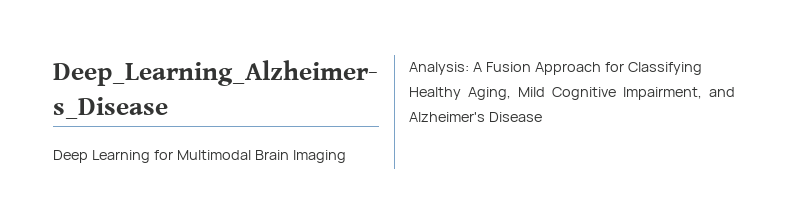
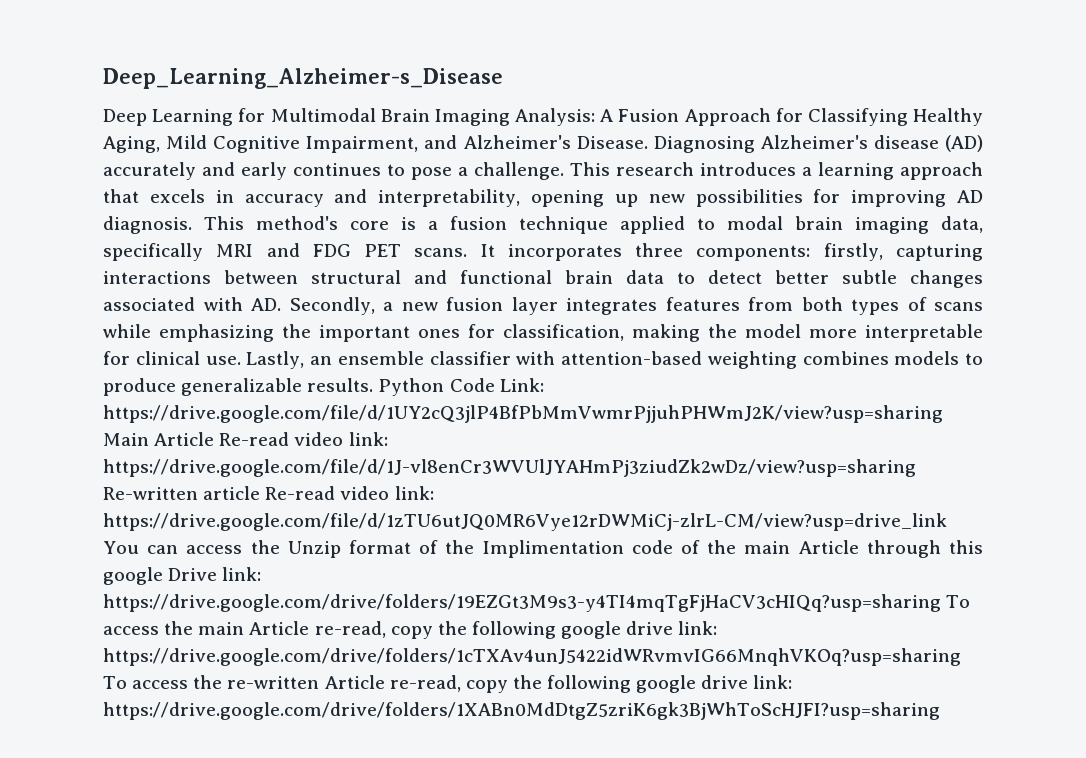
[488,112,542,122] Disease -> [576,135,984,153] [103,162,983,180] [103,189,984,207] [103,216,983,234] [103,243,983,261] [103,270,983,288] [103,297,983,315] [103,324,983,342] [103,351,983,369] [103,378,544,396] [103,405,943,423] [103,432,388,446] [103,459,916,477] [103,486,434,500] [103,513,947,531] [103,540,984,558] [103,567,262,585] [103,594,971,612] [103,621,718,639] [103,648,961,666] [103,675,793,693] [103,702,940,720] Disease. Diagnosing Alzheimer's disease (AD) accurately and early continues to pose a challenge. This research introduces a learning approach that excels in accuracy and interpretability, opening up new possibilities for improving AD diagnosis. This method's core is a fusion technique applied to modal brain imaging data, specifically MRI and FDG PET scans. It incorporates three components: firstly, capturing interactions between structural and functional brain data to detect better subtle changes associated with AD. Secondly, a new fusion layer integrates features from both types of scans while emphasizing the important ones for classification, making the model more interpretable for clinical use. Lastly, an ensemble classifier with attention-based weighting combines models to produce generalizable results. Python Code Link: https://drive.google.com/file/d/1UY2cQ3jlP4BfPbMmVwmrPjjuhPHWmJ2K/view?usp=sharing Main Article Re-read video link: https://drive.google.com/file/d/1J-vl8enCr3WVUlJYAHmPj3ziudZk2wDz/view?usp=sharing Re-written article Re-read video link: https://drive.google.com/file/d/1zTU6utJQ0MR6Vye12rDWMiCj-zlrL-CM/view?usp=drive_link You can access the Unzip format of the Implimentation code of the main Article through this google Drive link: https://drive.google.com/drive/folders/19EZGt3M9s3-y4TI4mqTgFjHaCV3cHIQq?usp=sharing To access the main Article re-read, copy the following google drive link: https://drive.google.com/drive/folders/1cTXAv4unJ5422idWRvmvIG66MnqhVKOq?usp=sharing To access the re-written Article re-read, copy the following google drive link: https://drive.google.com/drive/folders/1XABn0MdDtgZ5zriK6gk3BjWhToScHJFI?usp=sharing

